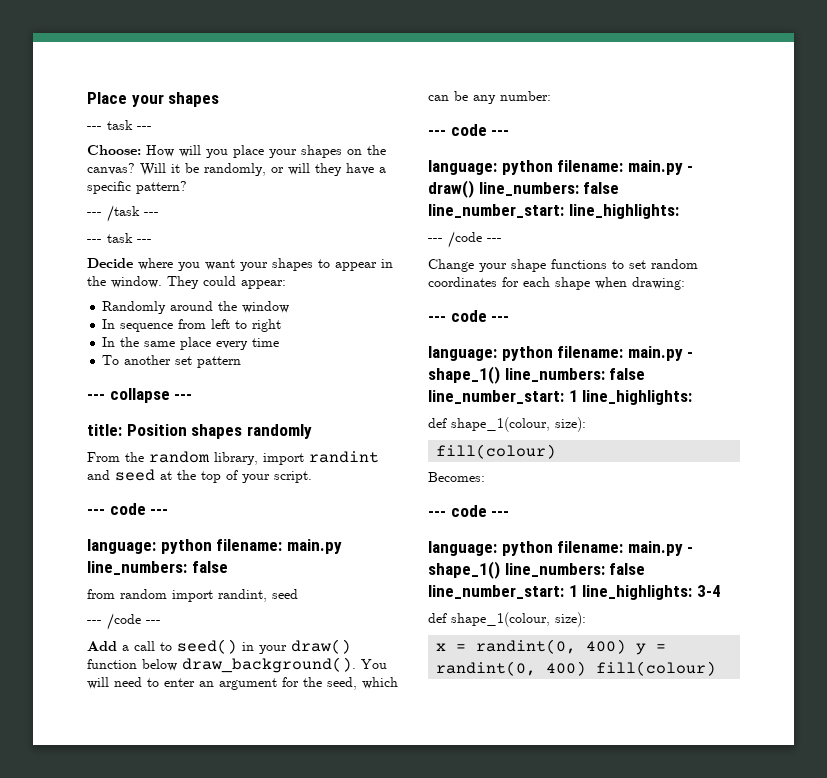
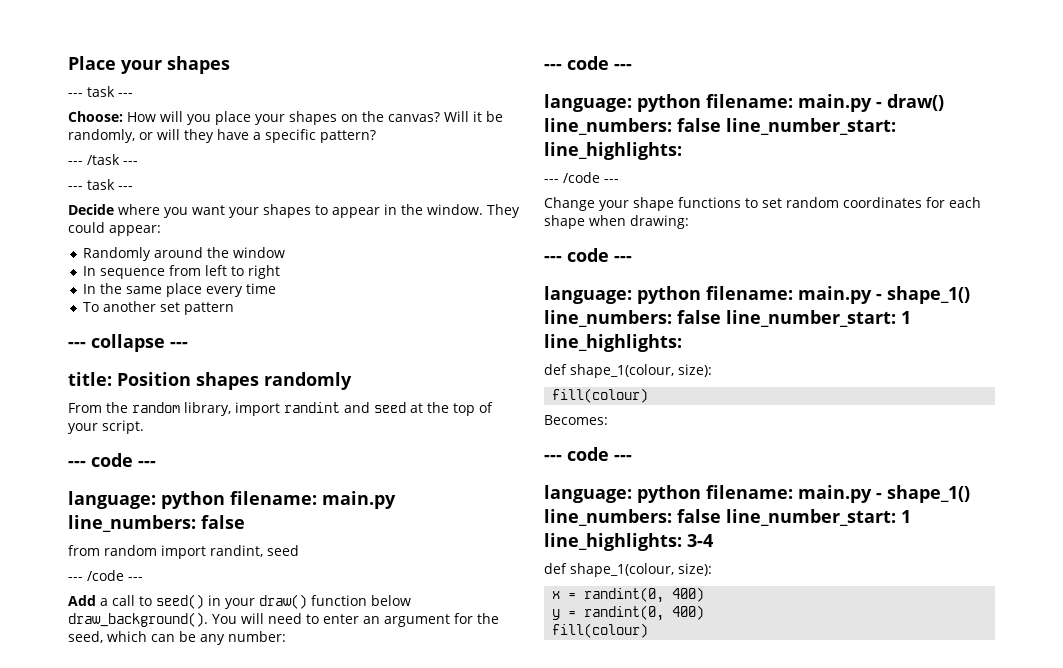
(627, 646) none -> (705, 594) //
(587, 668) none -> (705, 612) //

